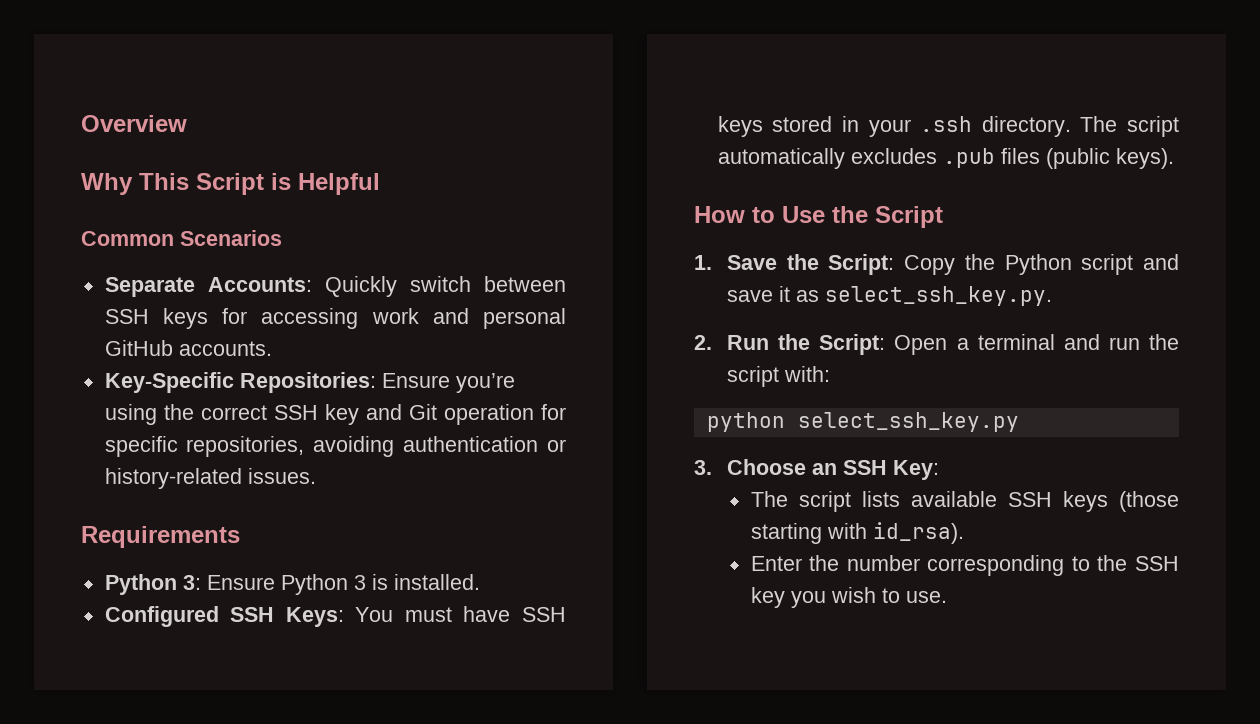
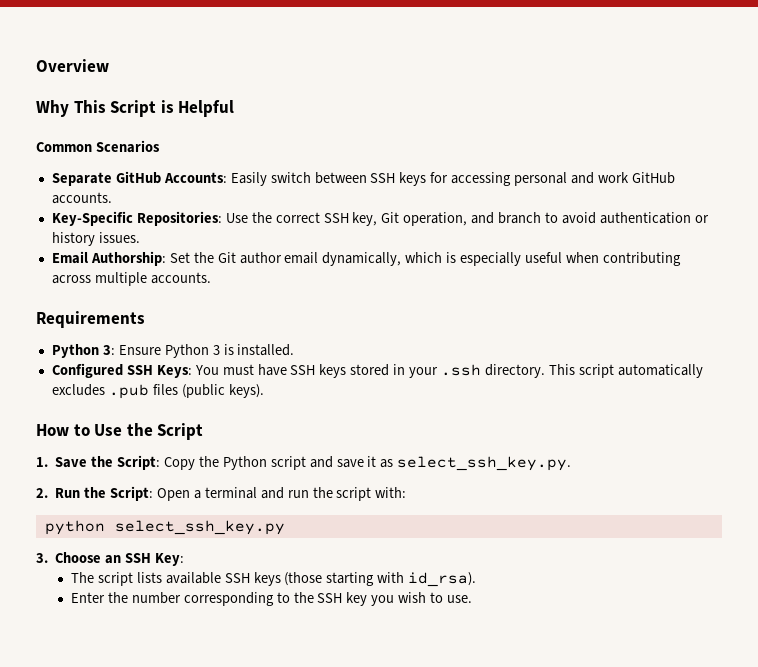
[207,276,397,297] Accounts: Quickly -> [115,171,267,186] GitHub Accounts: Easily
[371,308,567,329] work and personal -> [514,172,629,186] personal and work
[381,373,515,393] [104,404,566,425] [104,436,395,457] Ensure you’re using the correct SSH key and Git operation for specific repositories, avoiding -> [225,212,596,226] Use the correct SSH key, Git operation, and branch to avoid
[104,468,242,489] history-related -> [51,232,95,246] history
(316, 476) none -> [51,251,681,266] [51,272,211,286] // Email Authorship: Set the Git author email dynamically, which is especially useful when contributing across multiple accounts.
[1080,116,1118,132] The -> [548,364,575,375] This

